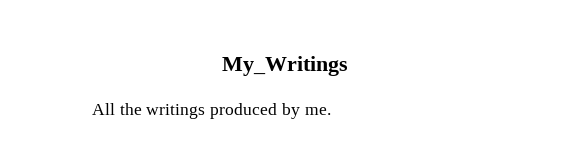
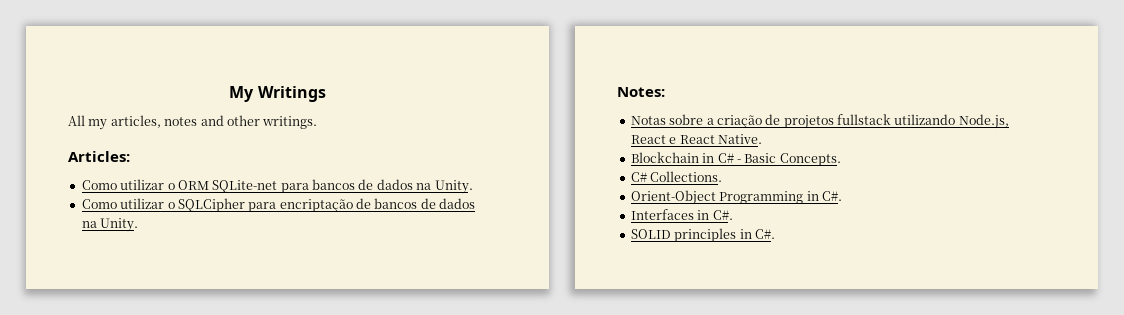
[221,56,348,76] My_Writings -> [229,86,326,102] My Writings
[119,103,331,119] the writings produced by me. -> [88,115,318,130] [68,151,130,162] [81,179,473,194] [81,198,476,212] [81,218,139,232] [617,87,665,97] [630,114,1009,129] [630,134,762,144] [630,152,841,166] [630,171,723,182] [630,190,842,205] [630,209,733,220] [630,228,775,242] my articles, notes and other writings. // Articles: // Como utilizar o ORM SQLite-net para bancos de dados na Unity. // Como utilizar o SQLCipher para encriptação de bancos de dados na Unity. // Notes: // Notas sobre a criação de projetos fullstack utilizando Node.js, React e React Native. // Blockchain in C# - Basic Concepts. // C# Collections. // Orient-Object Programming in C#. // Interfaces in C#. // SOLID principles in C#.

